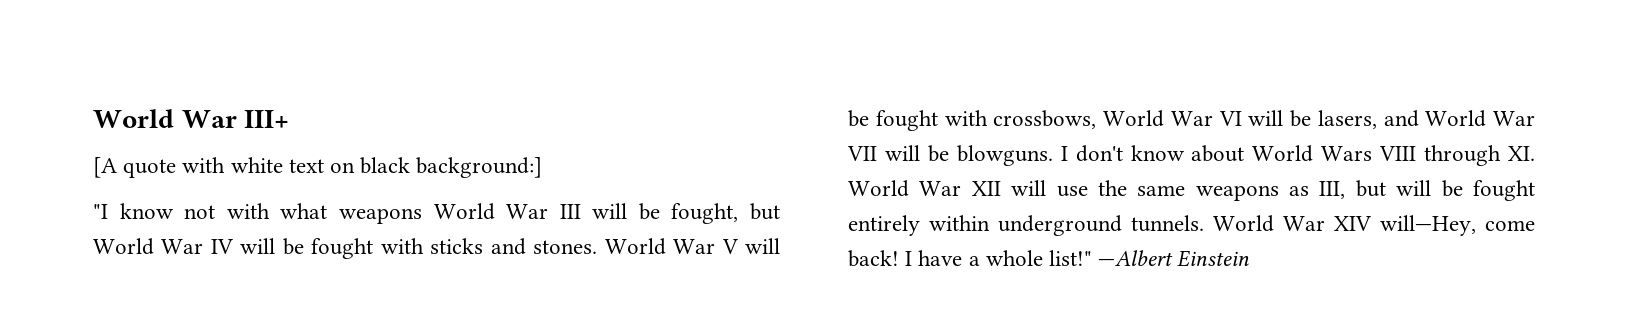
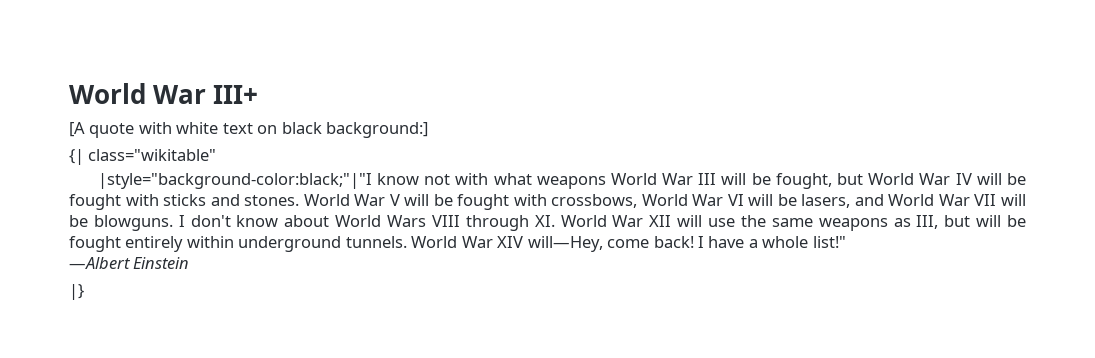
[93,204,108,219] "I -> [69,149,217,165] [97,173,372,189] {| class="wikitable" // |style="background-color:black;"|"I
(1093, 258) none -> (846, 242) //
(1250, 258) none -> [69,284,84,300] // |}

